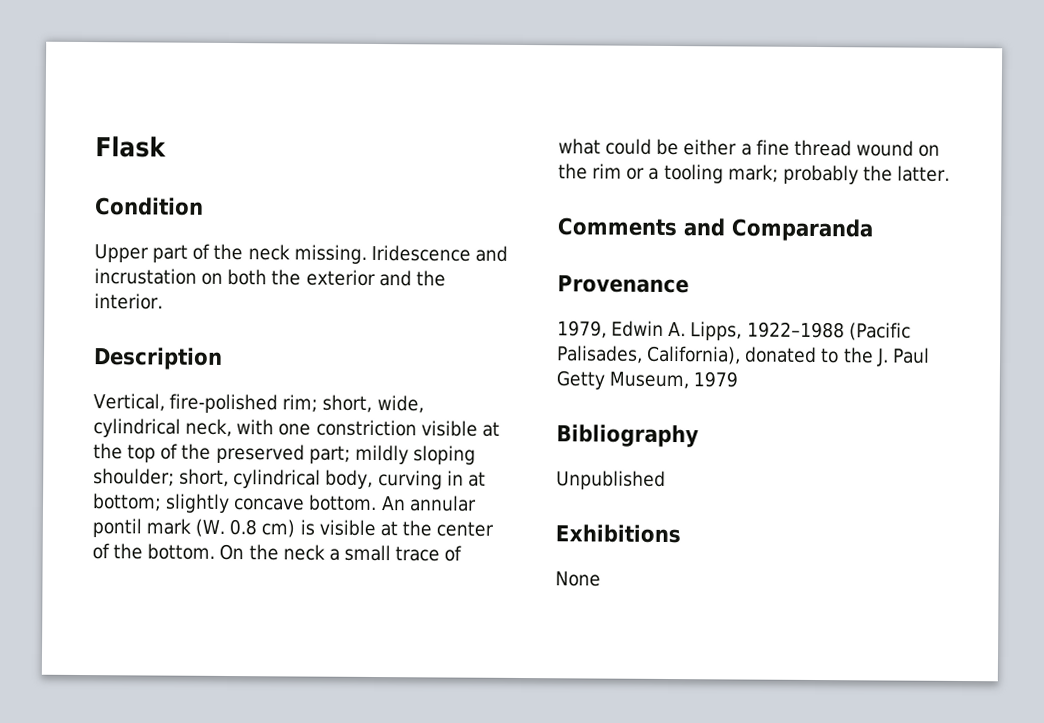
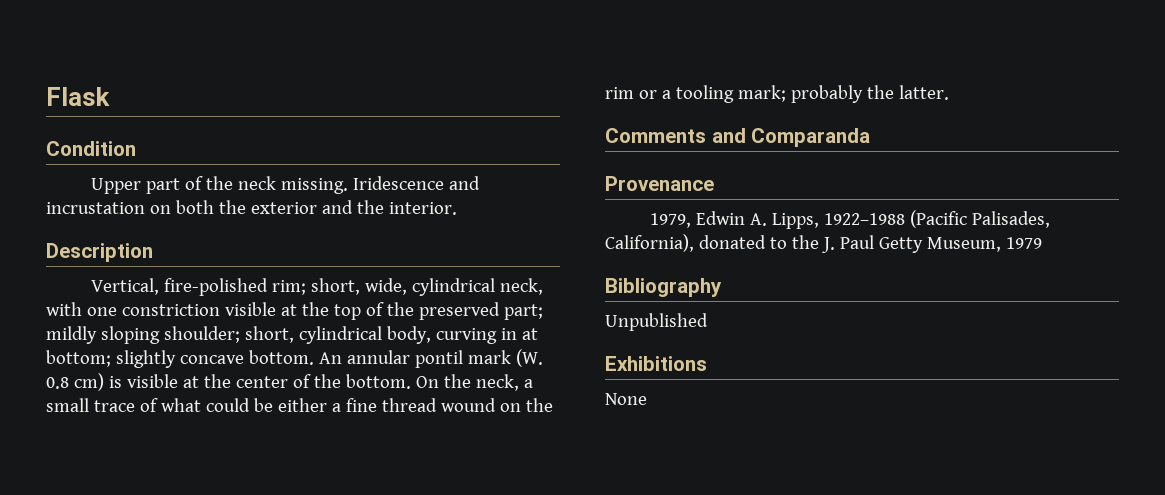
[282,544,325,561] neck -> [475,374,519,391] neck,

